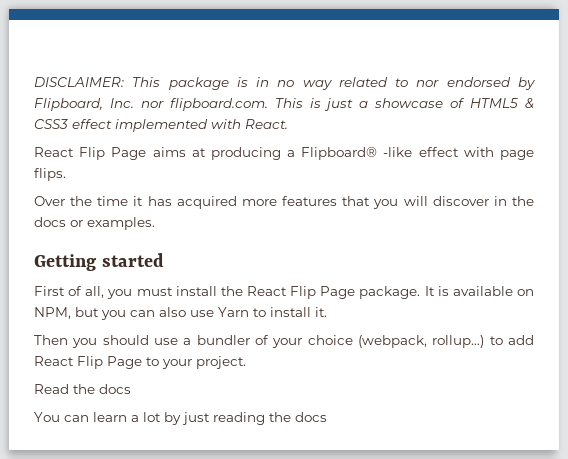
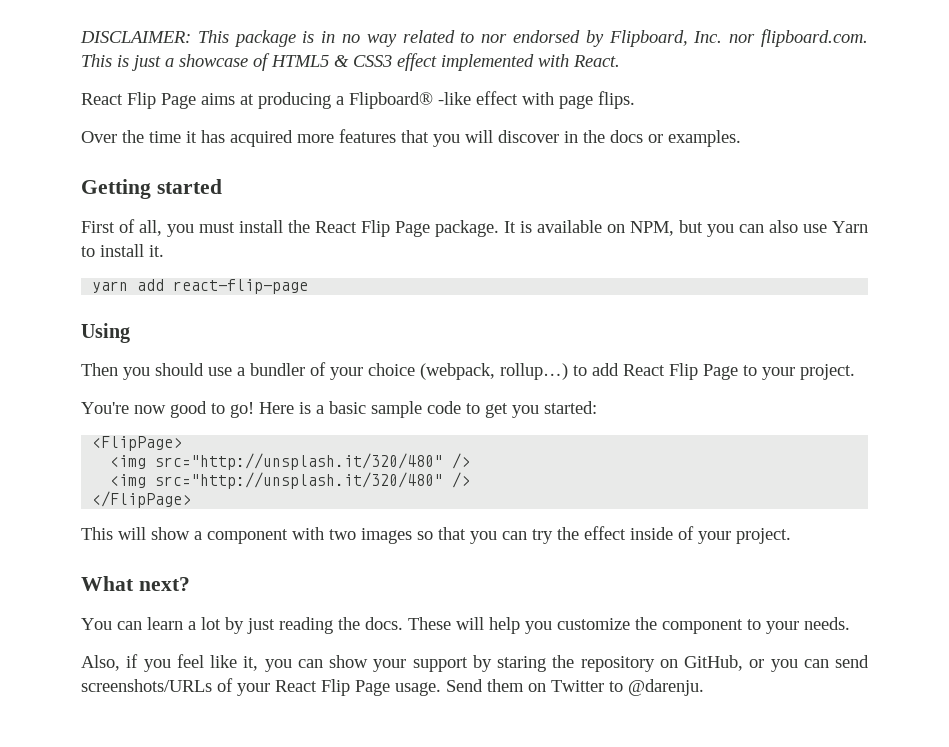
(327, 312) none -> [92,279,309,294] [81,323,130,343] // yarn add react-flip-page // Using
[34,384,131,394] Read the docs -> [81,401,597,418] [92,436,183,451] [110,453,471,470] [110,472,471,489] [92,491,192,508] [81,526,791,544] [81,576,190,591] You're now good to go! Here is a basic sample code to get you started: // <FlipPage> // <img src="http://unsplash.it/320/480" /> // <img src="http://unsplash.it/320/480" /> // </FlipPage> // This will show a component with two images so that you can try the effect inside of your project. // What next?
[295,412,327,422] docs -> [365,617,850,634] [81,654,869,672] [81,678,704,696] docs. These will help you customize the component to your needs. // Also, if you feel like it, you can show your support by staring the repository on GitHub, or you can send screenshots/URLs of your React Flip Page usage. Send them on Twitter to @darenju.

